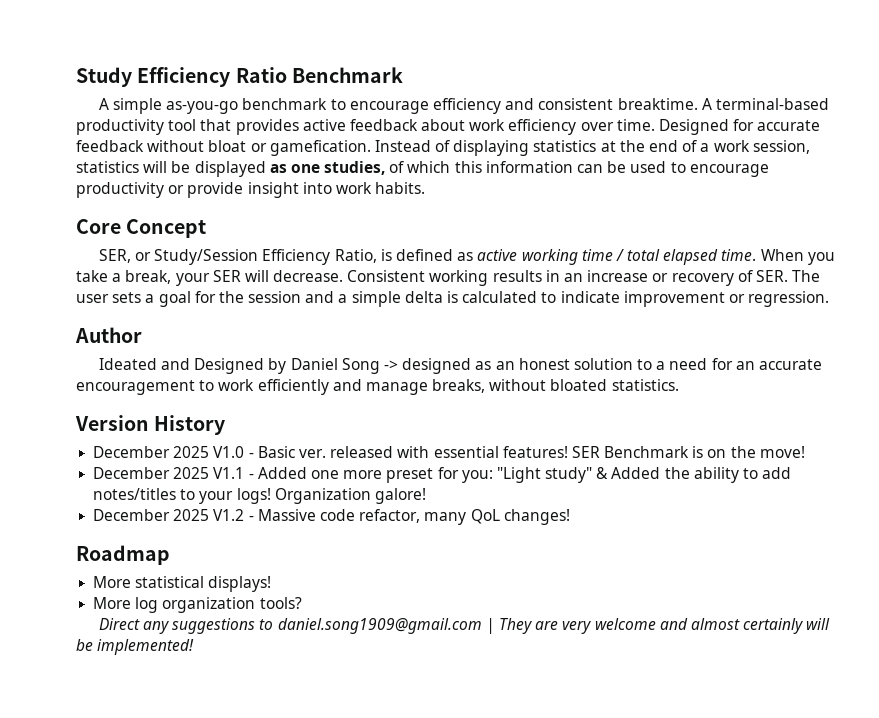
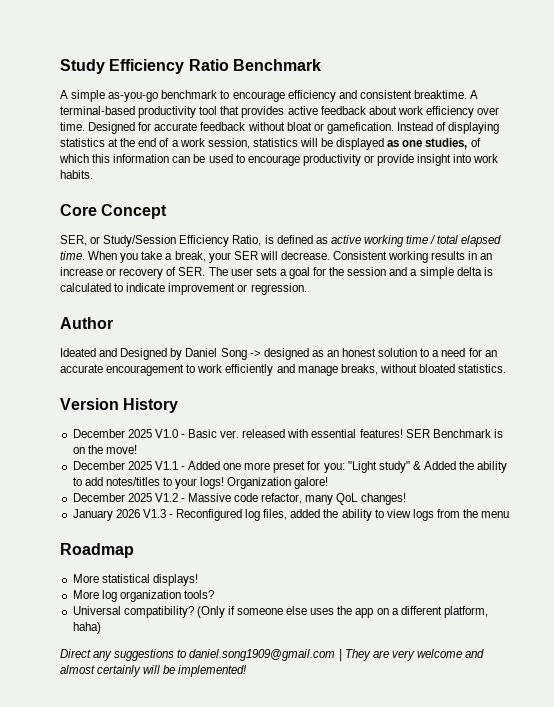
(570, 517) none -> [72,509,510,521] // January 2026 V1.3 - Reconfigured log files, added the ability to view logs from the menu
(302, 603) none -> [72,606,488,618] [72,622,101,634] // Universal compatibility? (Only if someone else uses the app on a different platform, haha)

